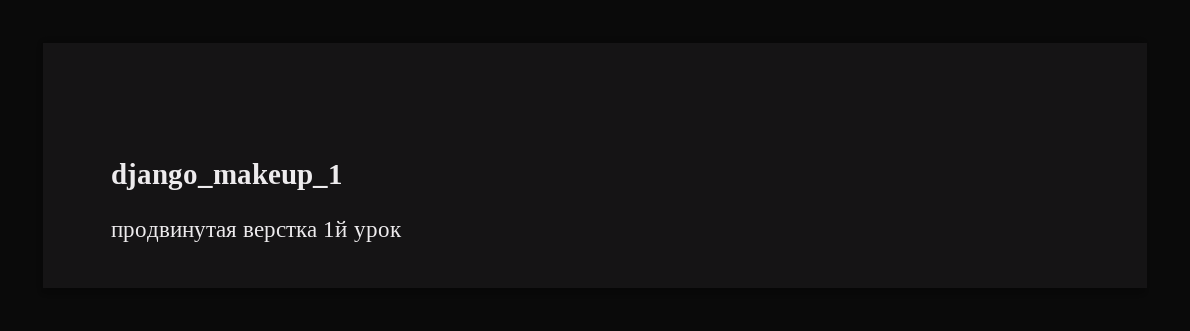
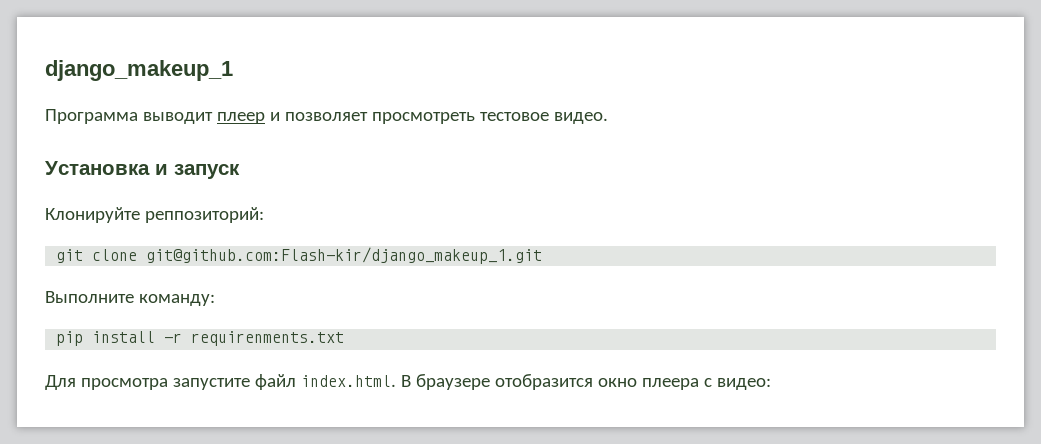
[111,220,402,242] продвинутая верстка 1й урок -> [45,109,608,124] [45,161,240,179] [45,207,264,223] [56,247,543,264] [45,291,215,306] [56,331,345,346] [45,374,771,390] Программа выводит плеер и позволяет просмотреть тестовое видео. // Установка и запуск // Клонируйте реппозиторий: // git clone git@github.com:Flash-kir/django_makeup_1.git // Выполните команду: // pip install -r requirenments.txt // Для просмотра запустите файл index.html. В браузере отобразится окно плеера с видео:

